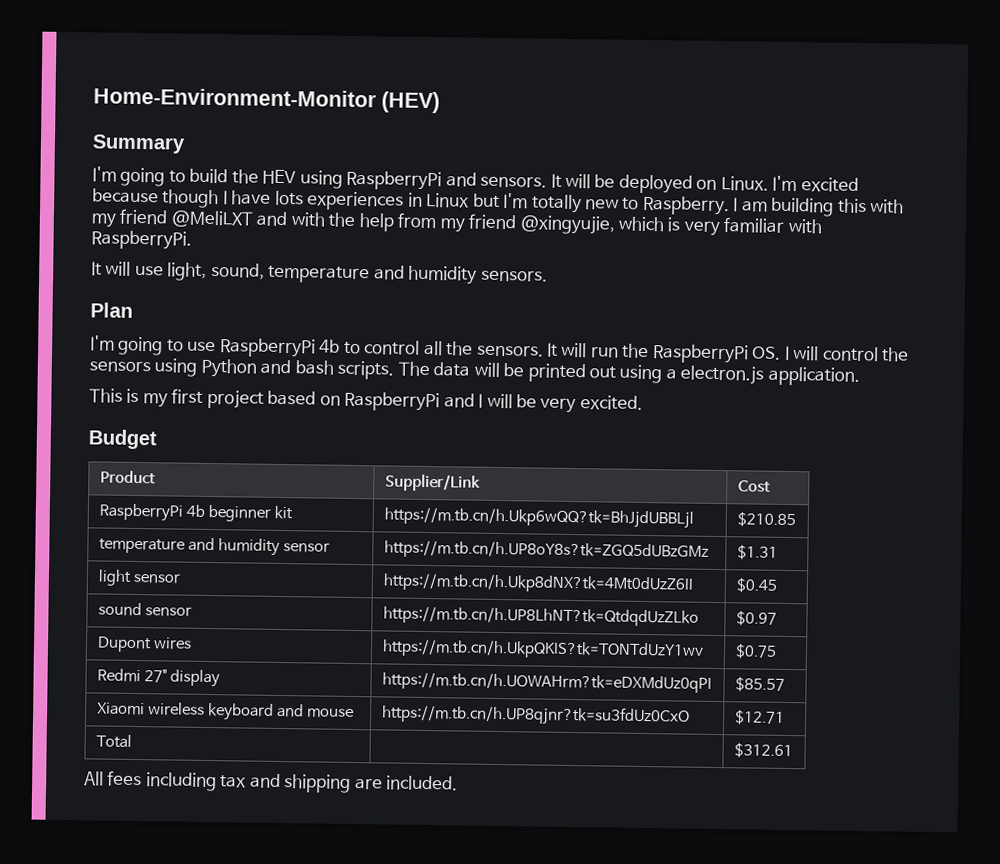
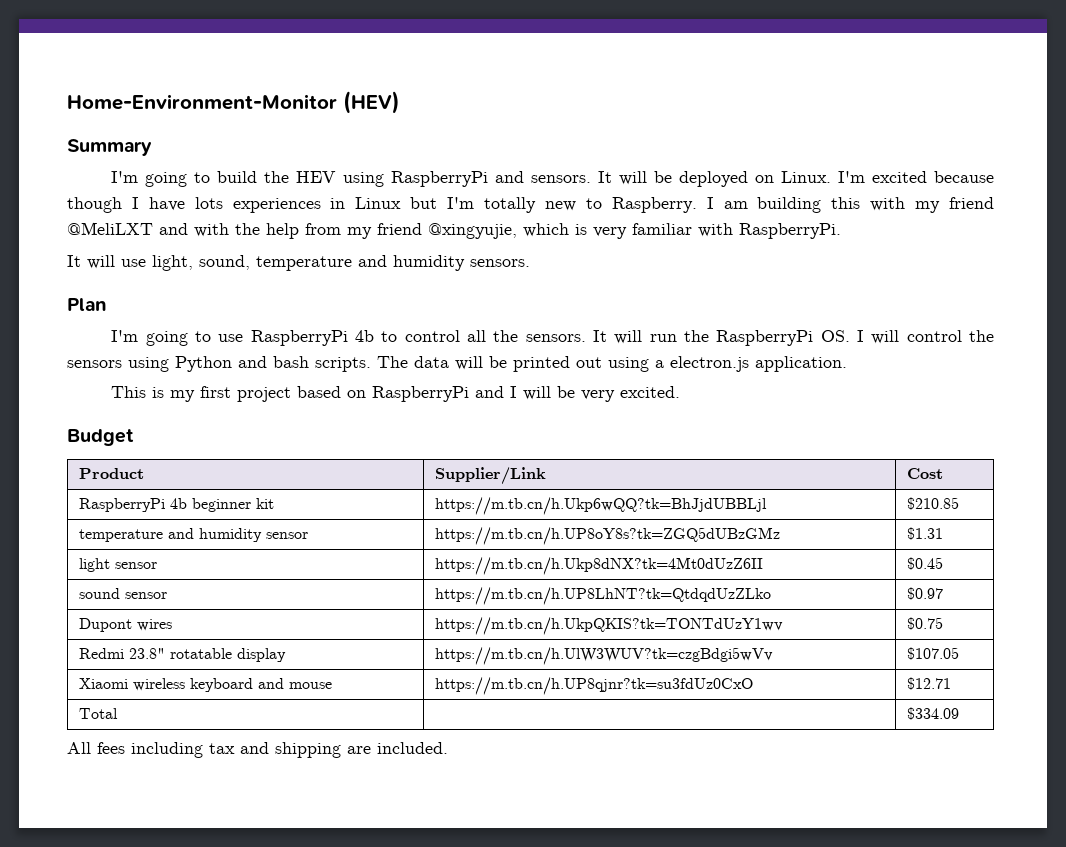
[143,669,167,683] 27" -> [128,648,232,659] 23.8" rotatable
[381,672,712,693] [734,676,785,692] https://m.tb.cn/h.UOWAHrm?tk=eDXMdUz0qPI | $85.57 -> [434,647,773,665] [906,647,959,660] https://m.tb.cn/h.UlW3WUV?tk=czgBdgi5wVv | $107.05
[733,742,793,759] $312.61 -> [906,707,959,720] $334.09

